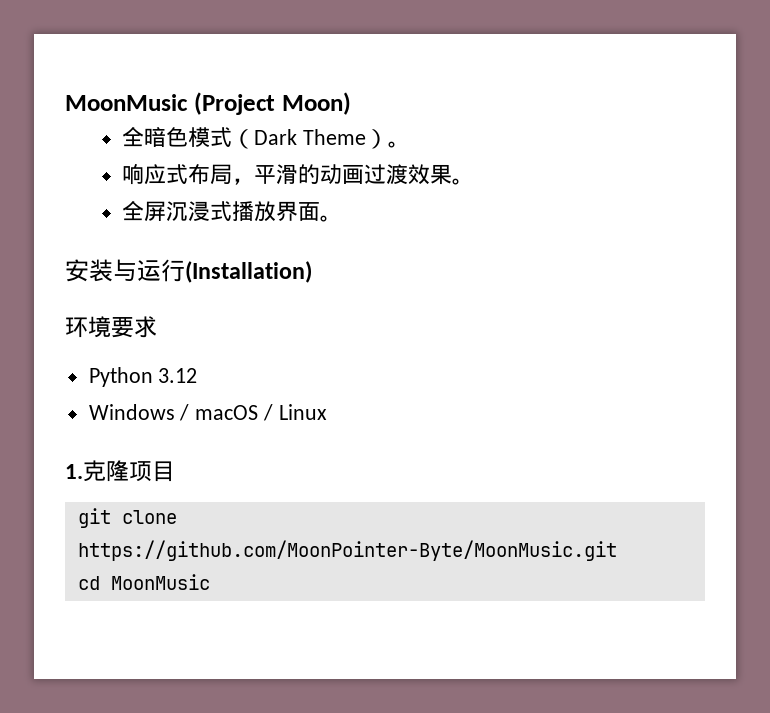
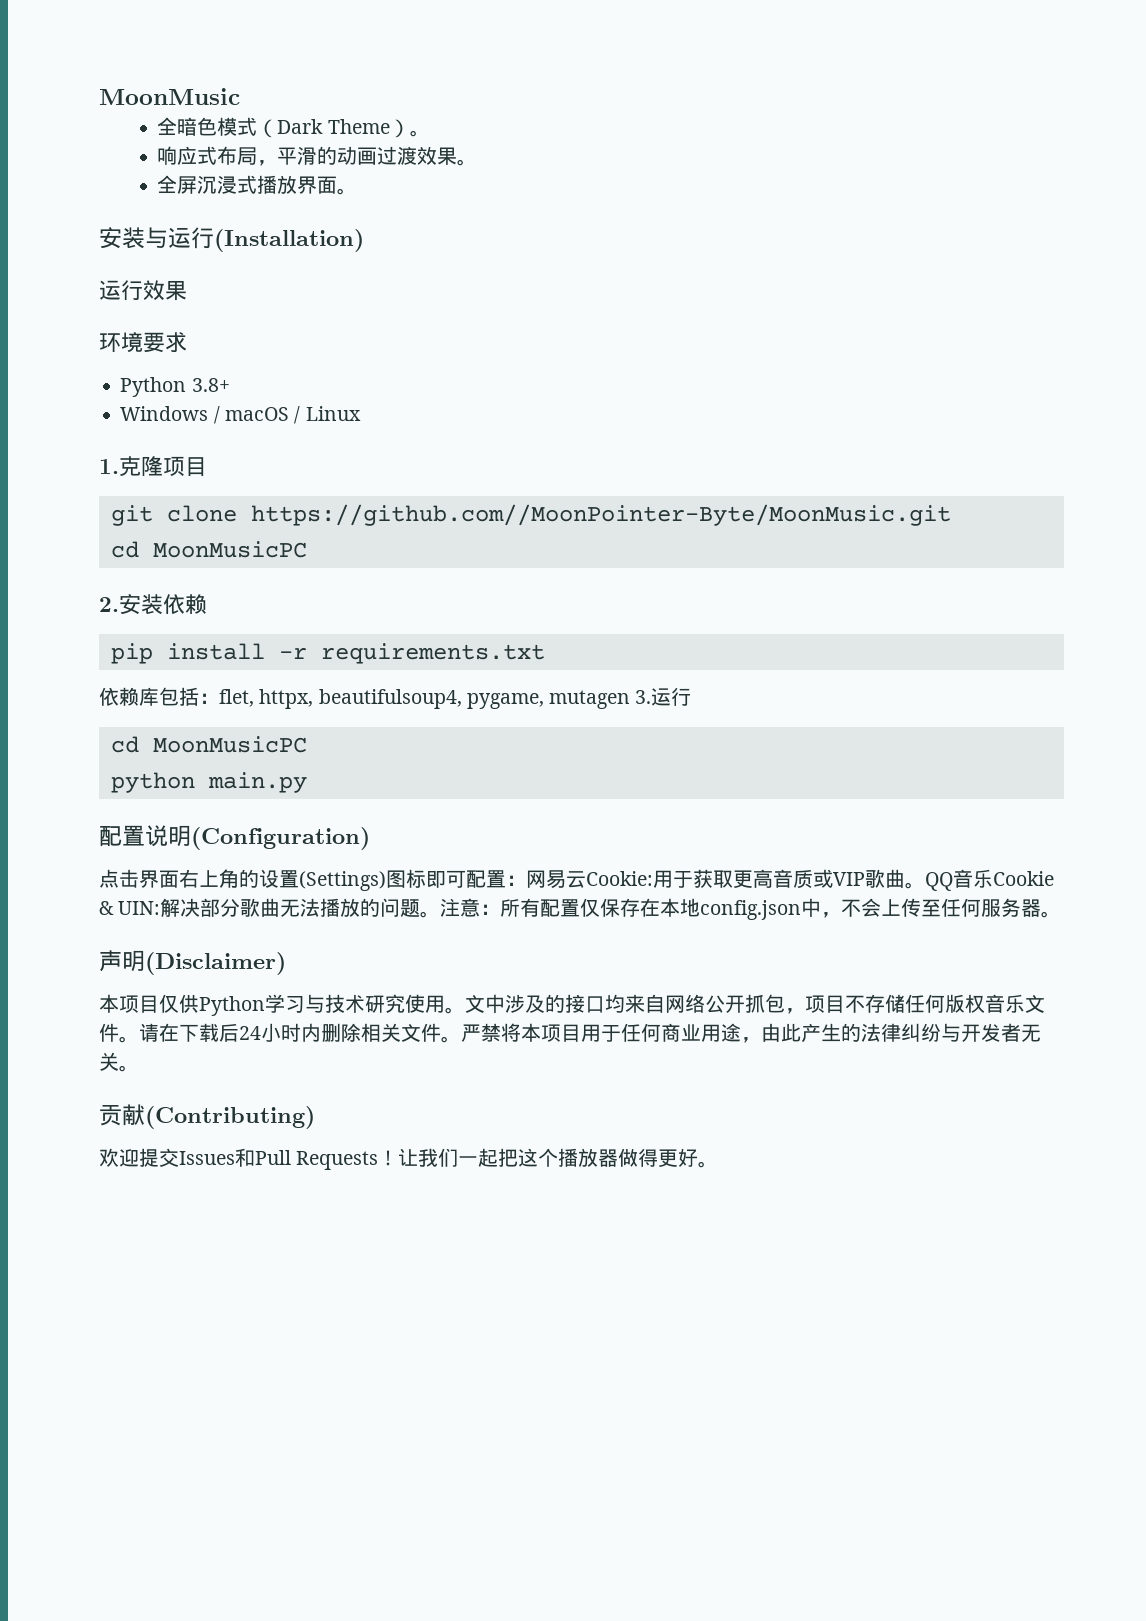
[65,92,351,115] MoonMusic (Project Moon) -> [99,88,240,105] MoonMusic
(312, 272) none -> [99,280,187,301] // 运行效果
[158,368,198,383] 3.12 -> [191,378,230,392] 3.8+
[77,540,617,561] [77,574,210,590] https://github.com/MoonPointer-Byte/MoonMusic.git // cd MoonMusic -> [250,504,951,526] [110,541,307,558] [99,594,207,615] [110,643,545,664] [99,687,692,709] [110,736,307,753] [110,772,307,793] [99,825,370,850] [99,869,1054,891] [99,898,1062,920] [99,950,286,975] [99,994,1045,1016] [99,1023,1041,1043] [99,1052,139,1072] [99,1104,315,1129] [99,1148,719,1170] https://github.com//MoonPointer-Byte/MoonMusic.git // cd MoonMusicPC // 2.安装依赖 // pip install -r requirements.txt // 依赖库包括：flet, httpx, beautifulsoup4, pygame, mutagen 3.运行 // cd MoonMusicPC // python main.py // 配置说明(Configuration) // 点击界面右上角的设置(Settings)图标即可配置：网易云Cookie:用于获取更高音质或VIP歌曲。QQ音乐Cookie & UIN:解决部分歌曲无法播放的问题。注意：所有配置仅保存在本地config.json中，不会上传至任何服务器。 // 声明(Disclaimer) // 本项目仅供Python学习与技术研究使用。文中涉及的接口均来自网络公开抓包，项目不存储任何版权音乐文件。请在下载后24小时内删除相关文件。严禁将本项目用于任何商业用途，由此产生的法律纠纷与开发者无关。 // 贡献(Contributing) // 欢迎提交Issues和Pull Requests！让我们一起把这个播放器做得更好。

